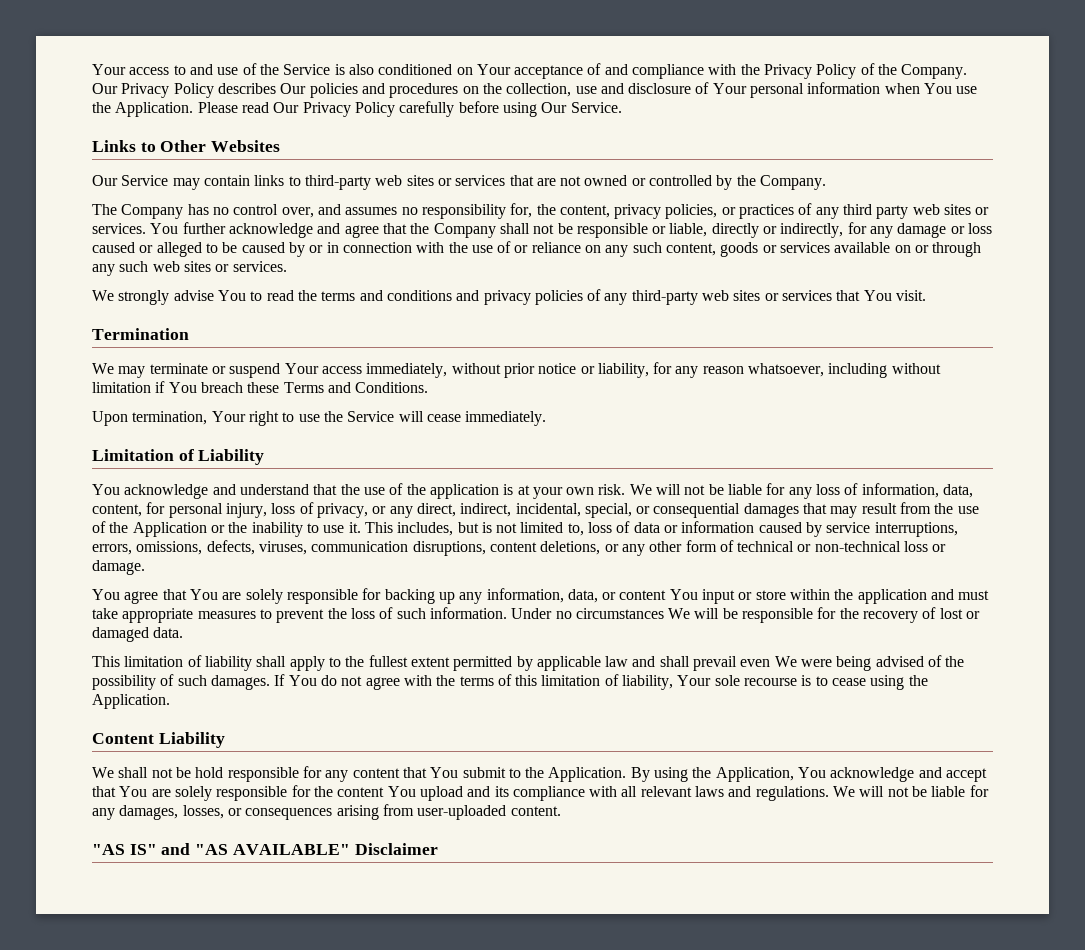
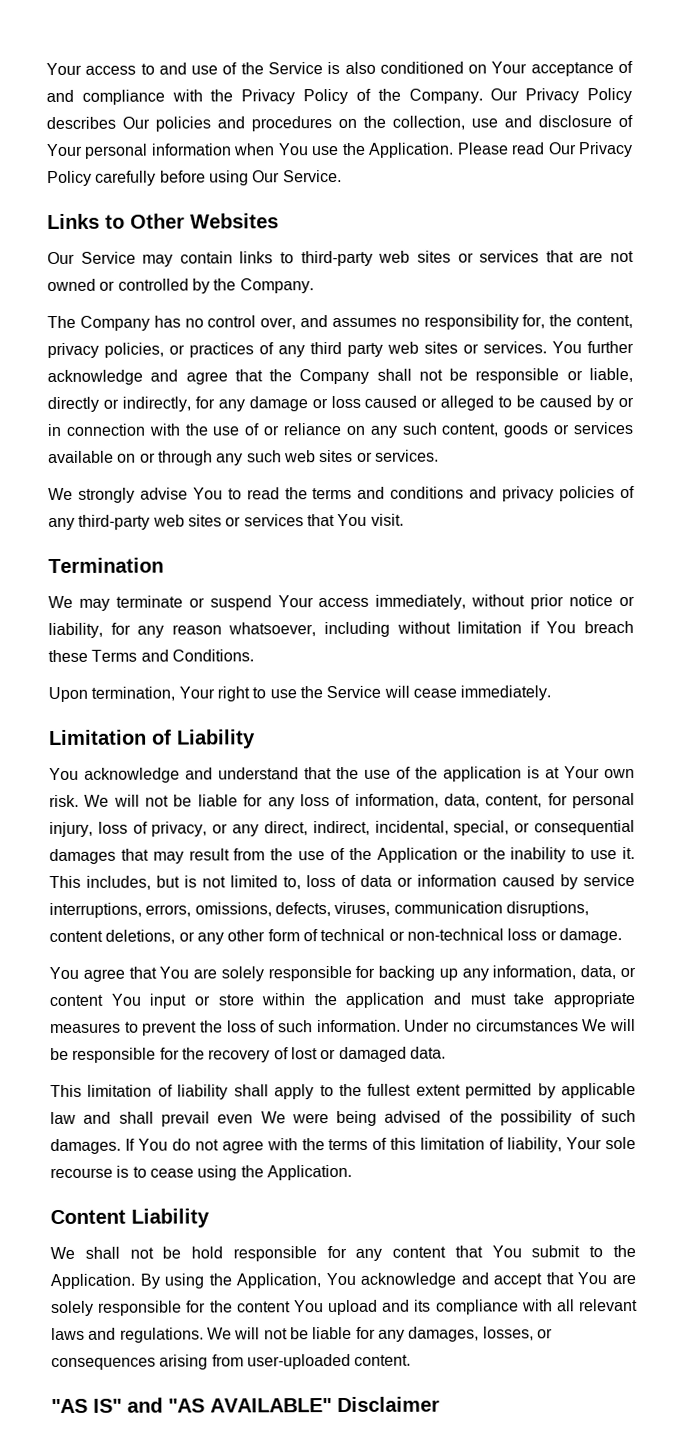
[532,487,563,499] your -> [564,766,600,779] Your

